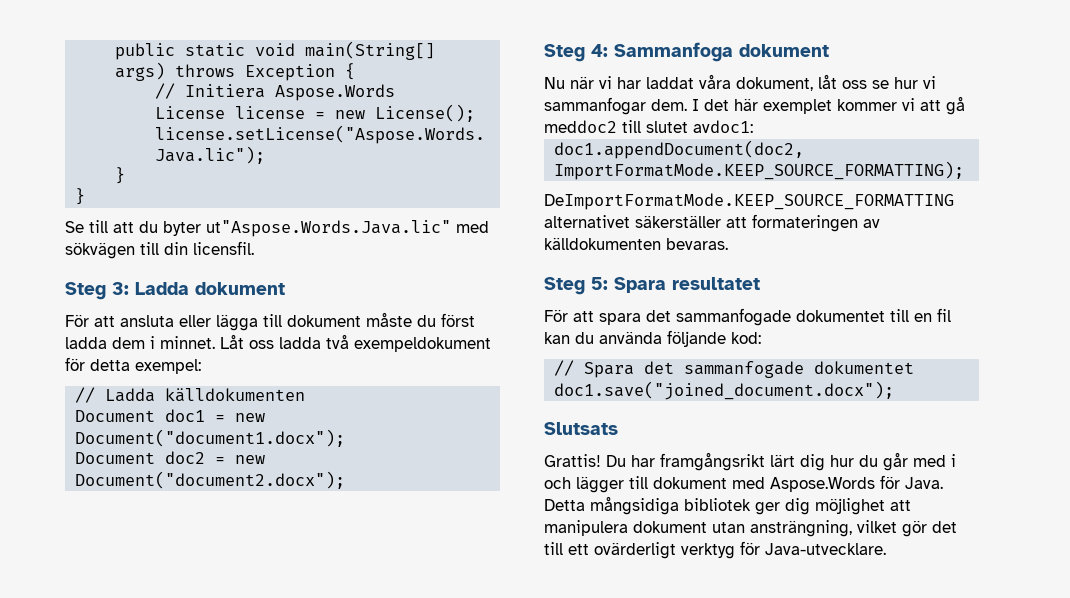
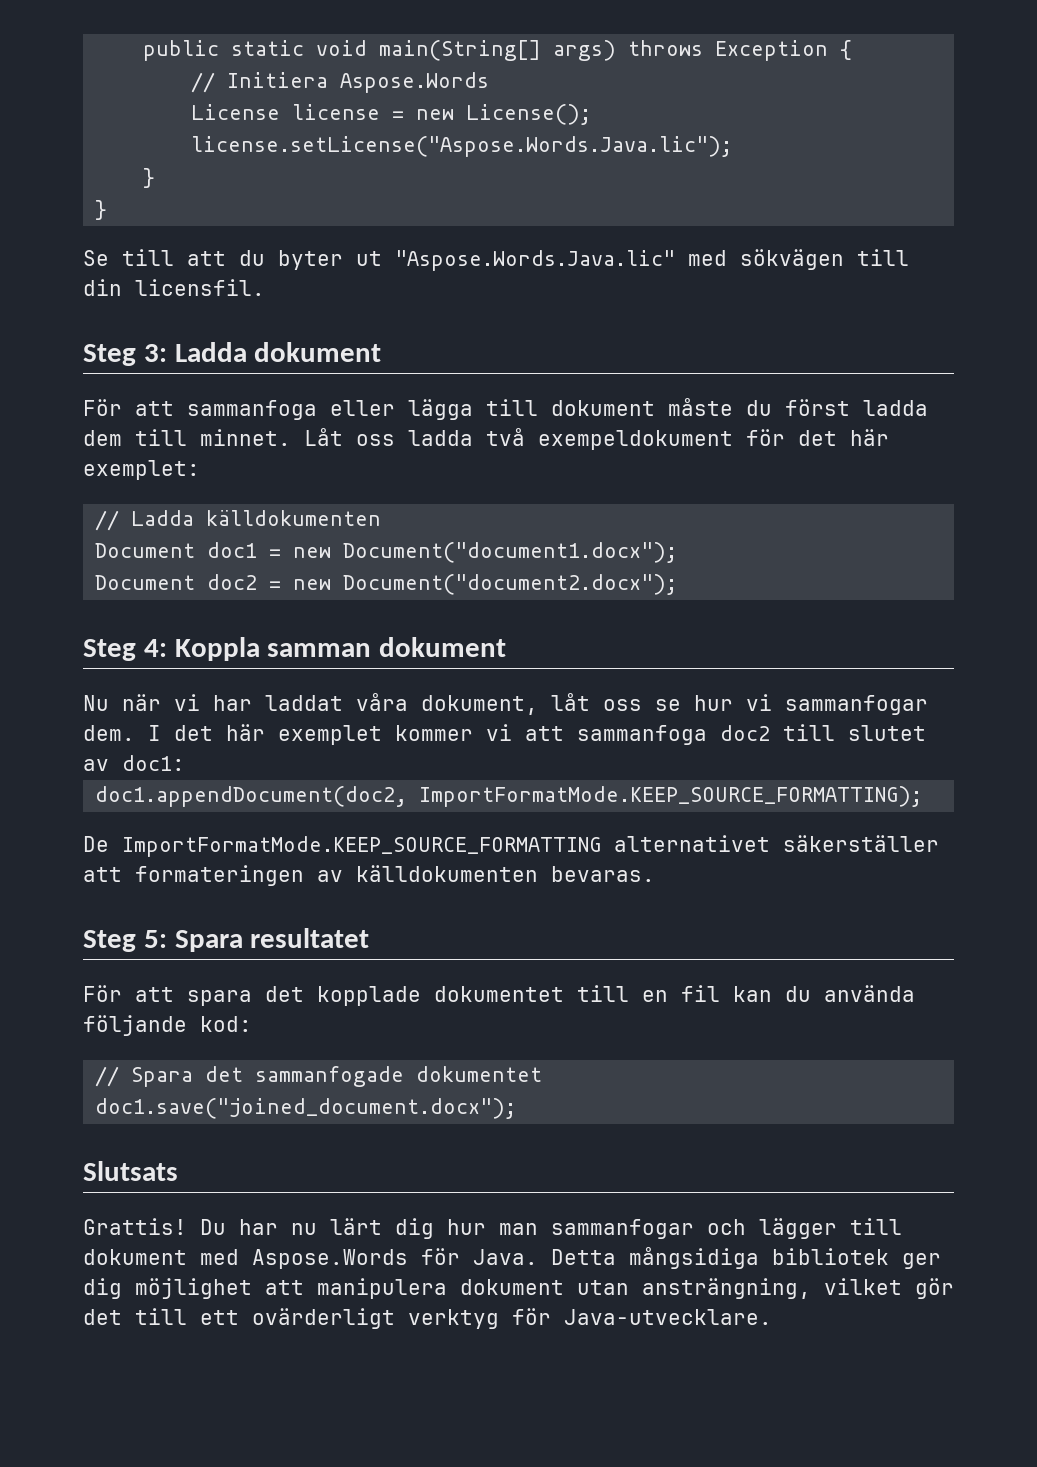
[206,220,451,237] ut"Aspose.Words.Java.lic" -> [356,250,675,271] ut "Aspose.Words.Java.lic"
[120,315,174,327] ansluta -> [187,400,317,420] sammanfoga
[150,336,155,349] i -> [135,429,187,446] till
[90,359,201,374] detta exempel: -> [798,429,889,446] [83,460,200,480] det här exemplet:
[614,42,733,62] Sammanfoga -> [174,637,372,661] Koppla samman
[946,96,965,115] [544,120,753,133] gå meddoc2 till slutet avdoc1: -> [577,724,926,745] [83,755,185,771] sammanfoga doc2 till slutet av doc1:
[544,193,954,210] DeImportFormatMode.KEEP_SOURCE_FORMATTING -> [83,836,601,857] De ImportFormatMode.KEEP_SOURCE_FORMATTING
[676,308,791,326] sammanfogade -> [317,986,421,1006] kopplade
[660,452,765,471] framgångsrikt -> [291,1223,317,1235] nu
[859,452,956,471] du går med i -> [499,1219,694,1239] man sammanfogar

